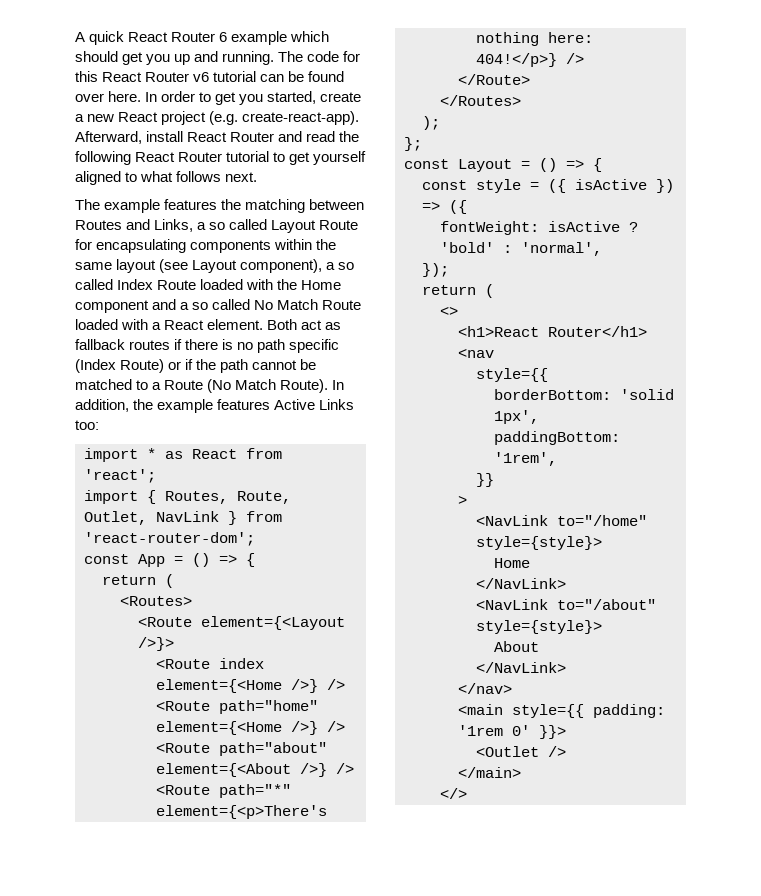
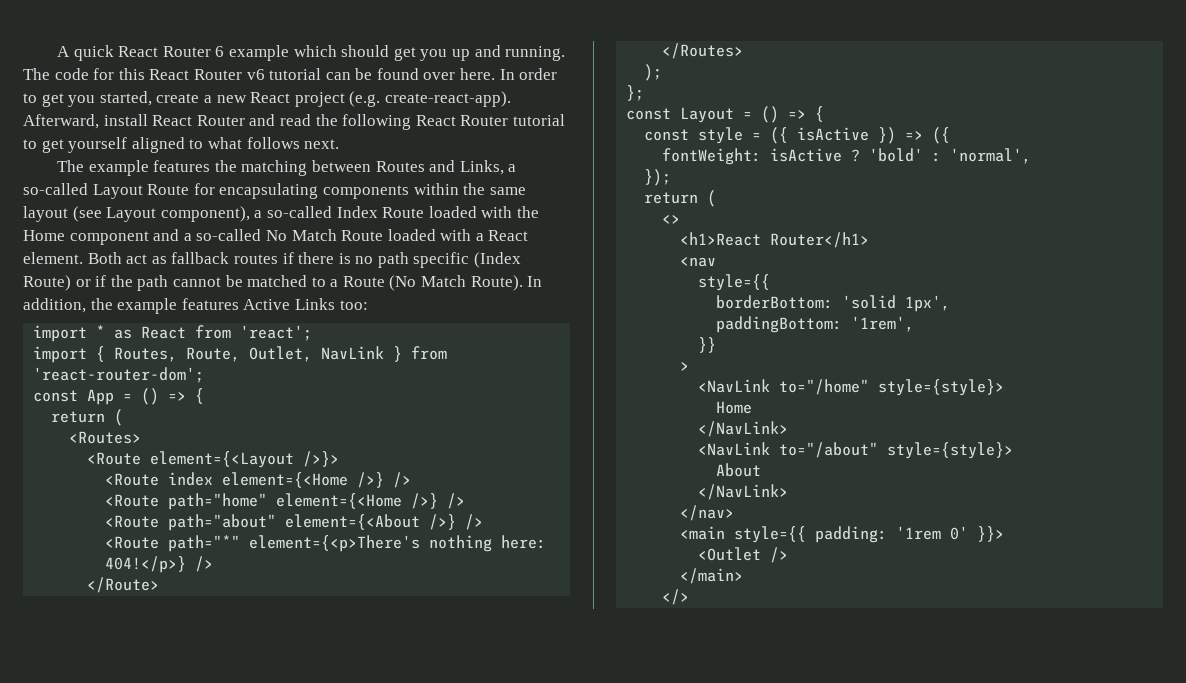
[209,219,268,230] so called -> [23,183,88,195] so-called
[338,262,355,270] [75,279,113,290] so called -> [266,206,332,218] so-called
[192,299,251,310] so called -> [196,229,262,241] so-called

